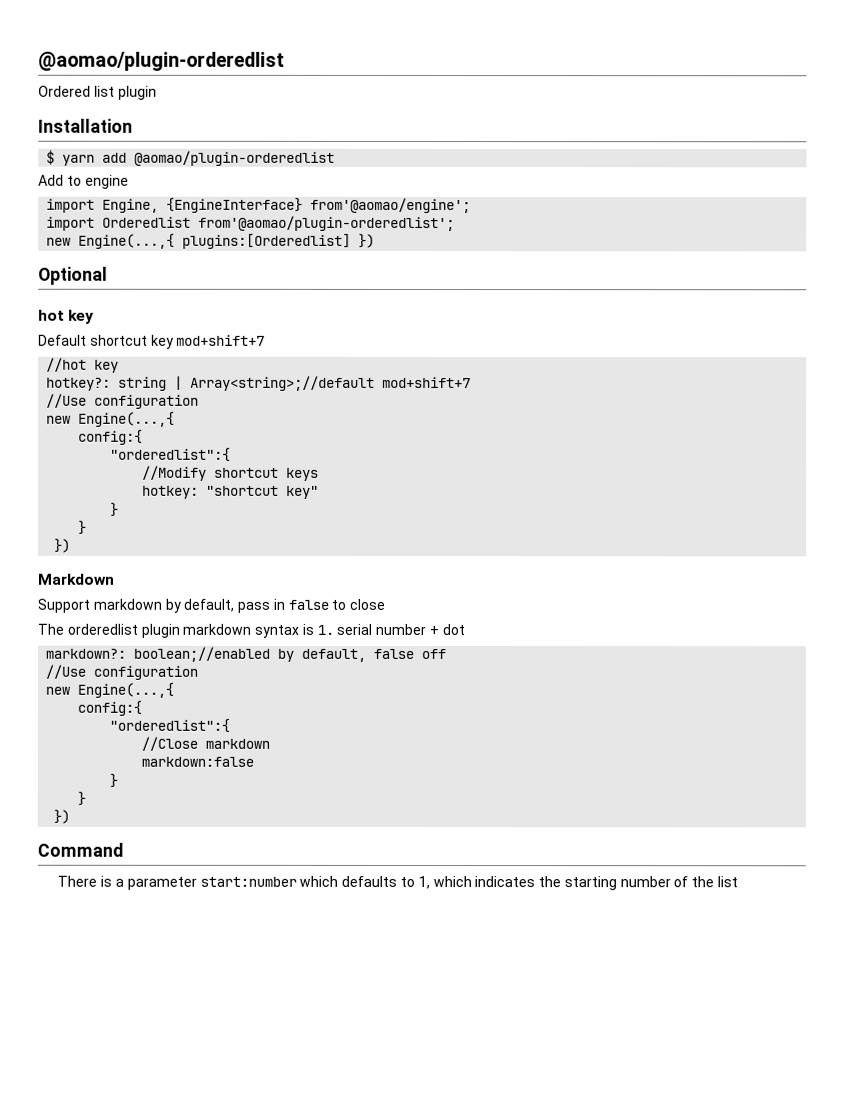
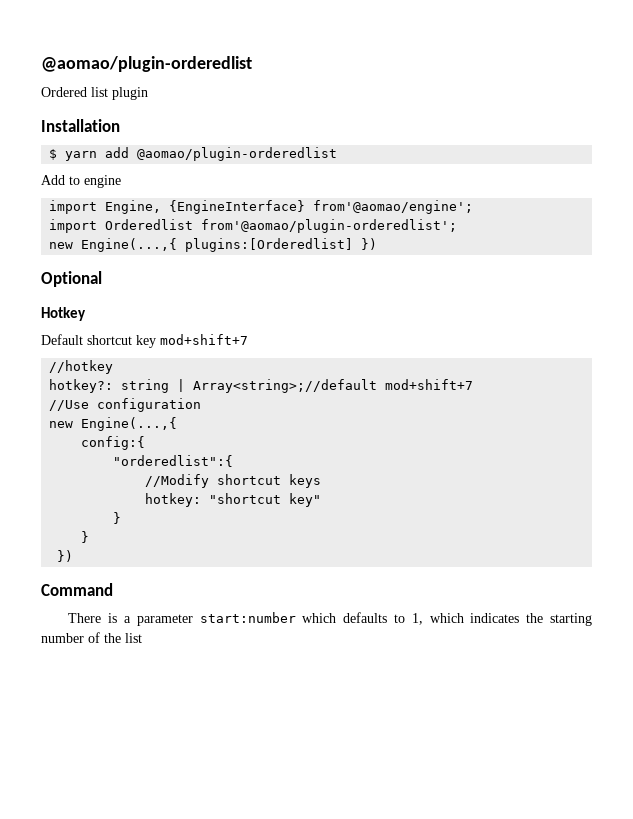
[38,309,95,324] hot key -> [41,307,86,321] Hotkey
[46,357,120,373] //hot key -> [49,360,114,374] //hotkey
[37,573,114,585] [37,598,386,613] [37,623,465,638] [45,646,447,662] [45,664,199,680] [45,682,175,698] [77,700,143,716] [109,718,231,733] [141,736,271,751] [141,756,255,767] [109,773,119,788] [77,791,87,806] [53,809,71,824] // Markdown // Support markdown by default, pass in false to close // The orderedlist plugin markdown syntax is 1. serial number + dot // markdown?: boolean;//enabled by default, false off // //Use configuration // new Engine(...,{ // config:{ // "orderedlist":{ // //Close markdown // markdown:false // } // } // }) -> (74, 556) none

